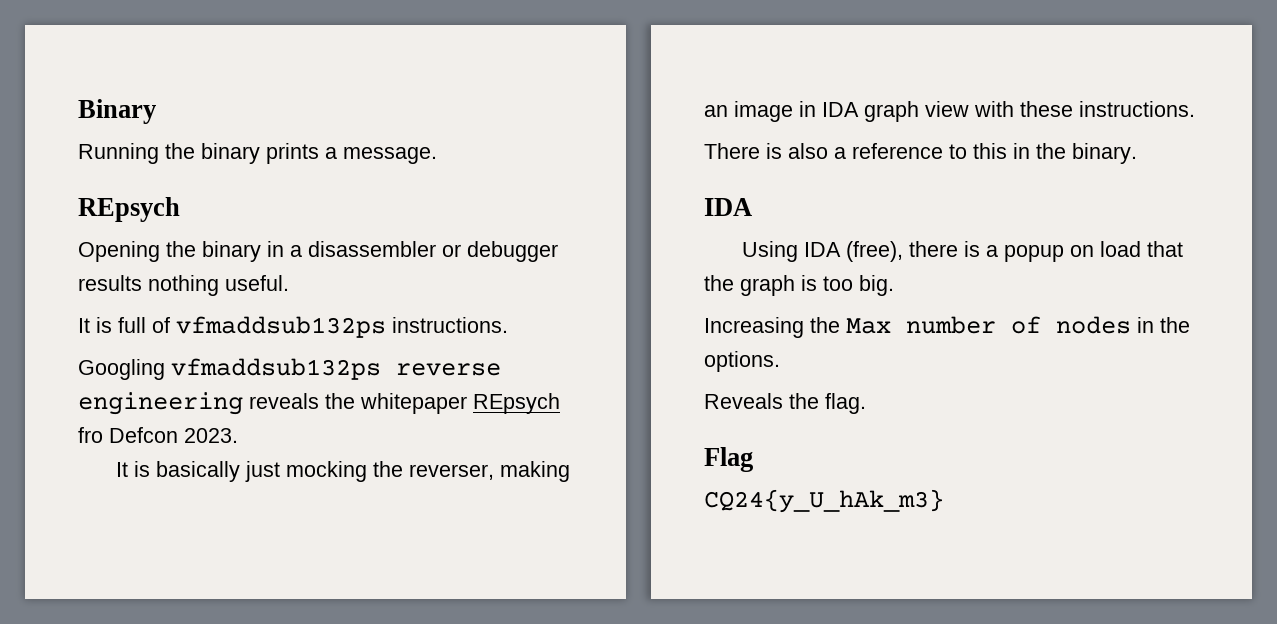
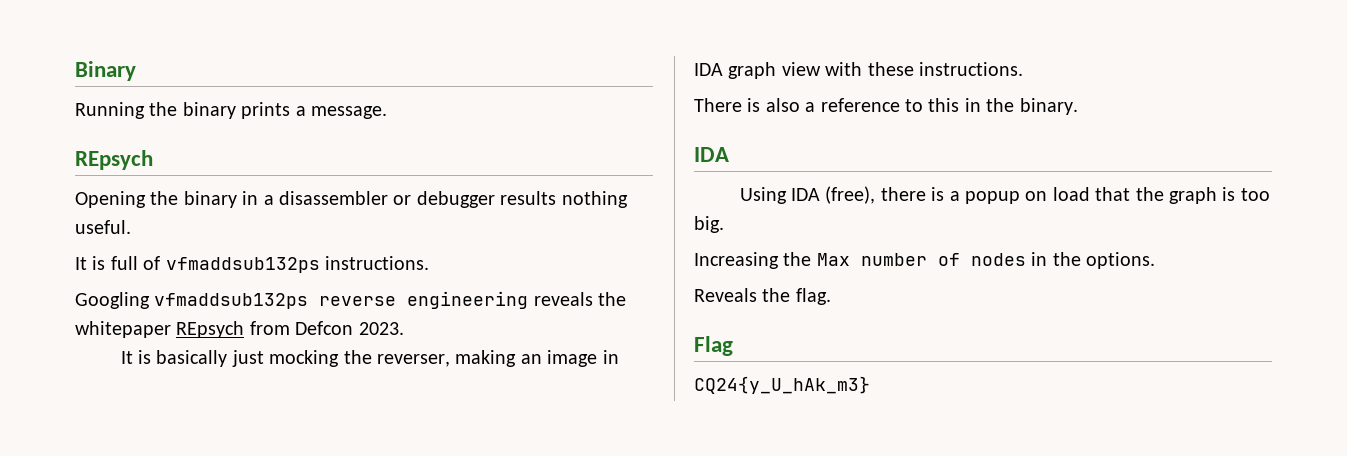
[78,427,103,443] fro -> [249,321,290,335] from

